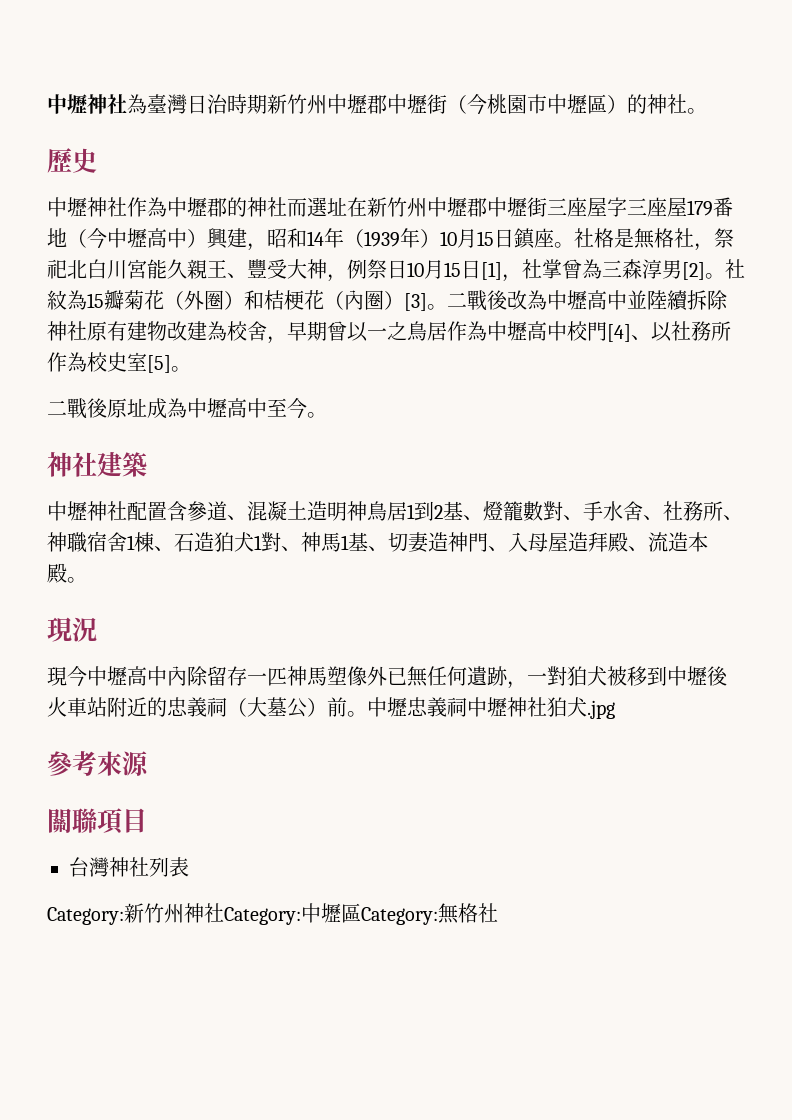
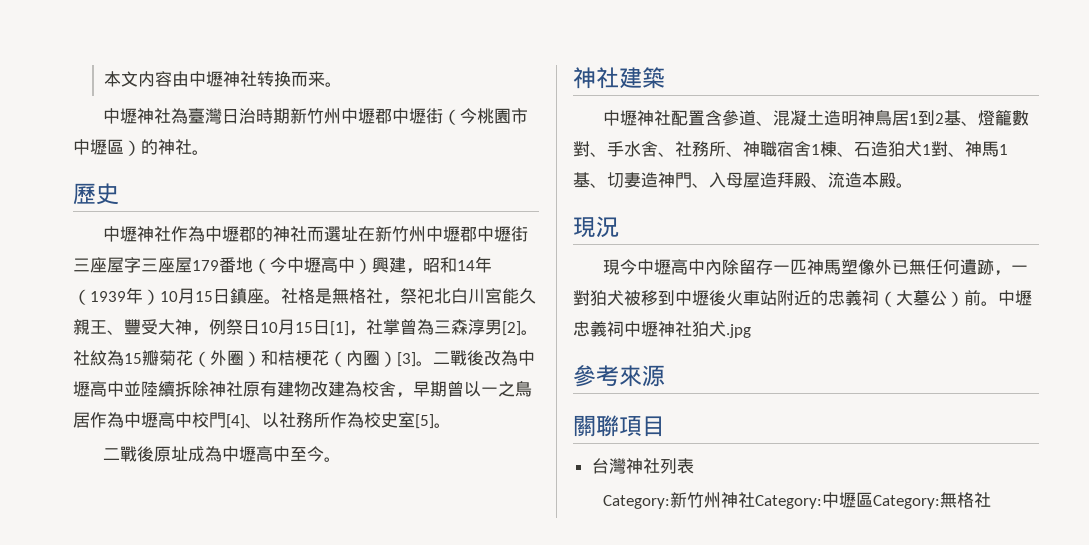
(47, 104) none -> [103,71,342,87] 本文内容由中壢神社转换而来。 //

